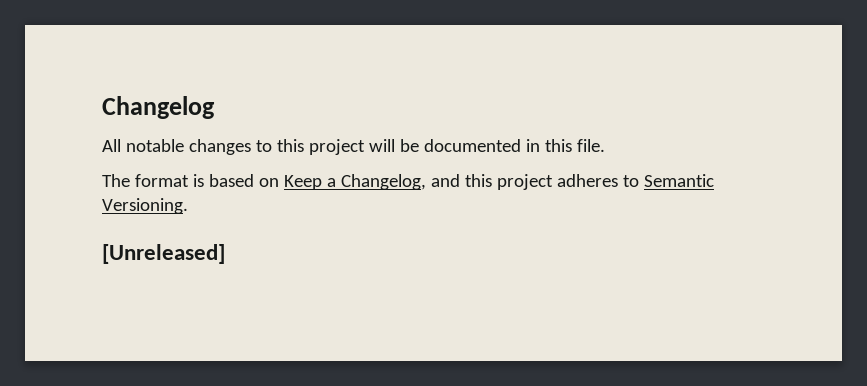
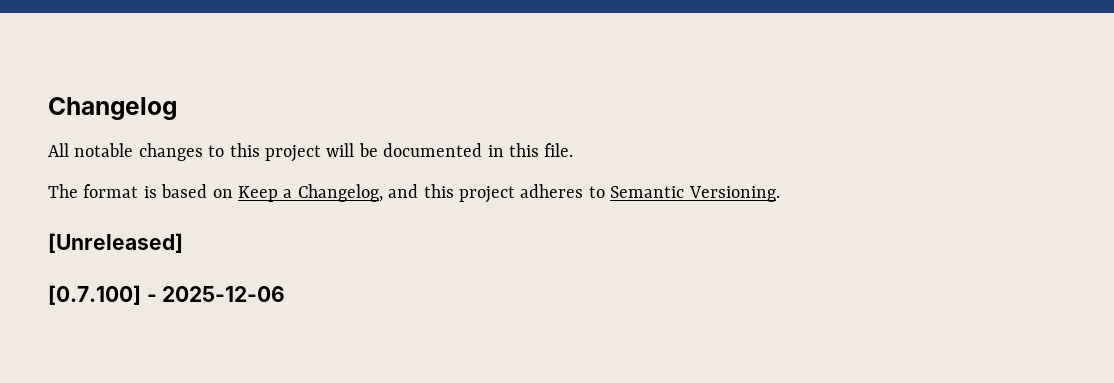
(225, 254) none -> [48,285,286,305] // [0.7.100] - 2025-12-06

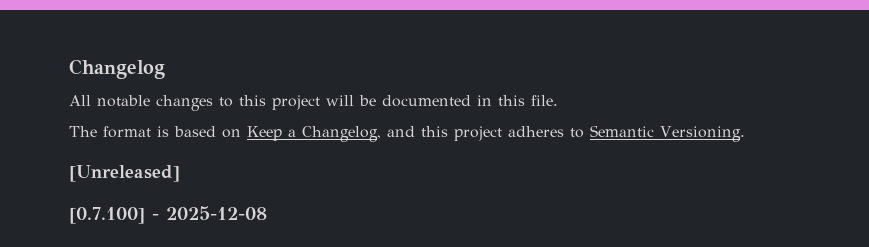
[162,286,286,302] 2025-12-06 -> [166,206,267,220] 2025-12-08

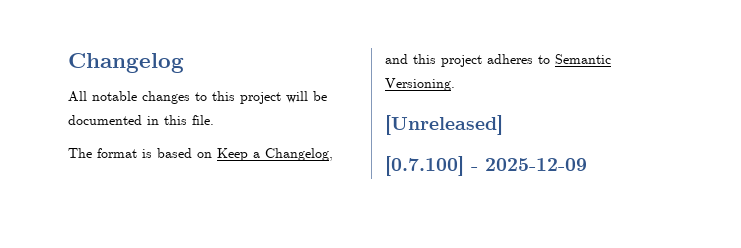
[166,206,267,220] 2025-12-08 -> [485,158,587,171] 2025-12-09

